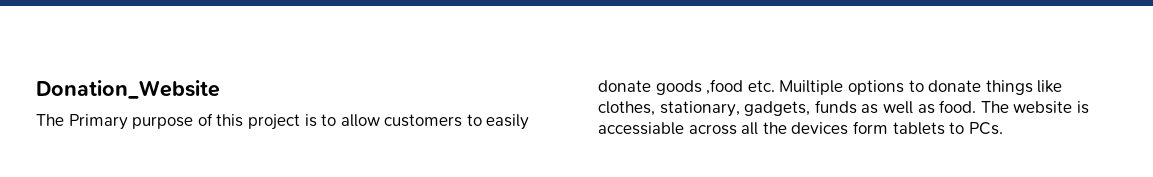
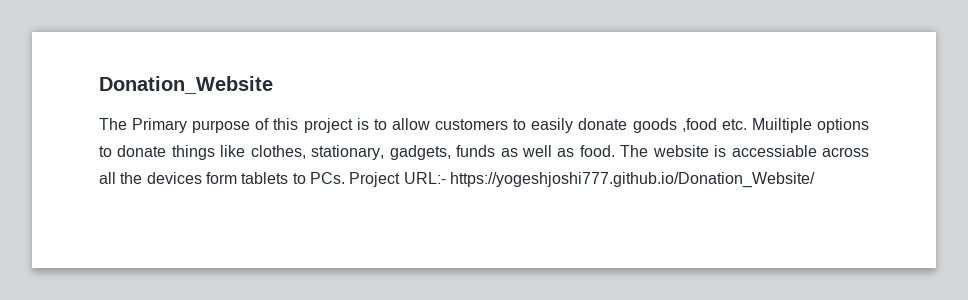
(1003, 128) none -> [349,172,815,188] Project URL:- https://yogeshjoshi777.github.io/Donation_Website/

